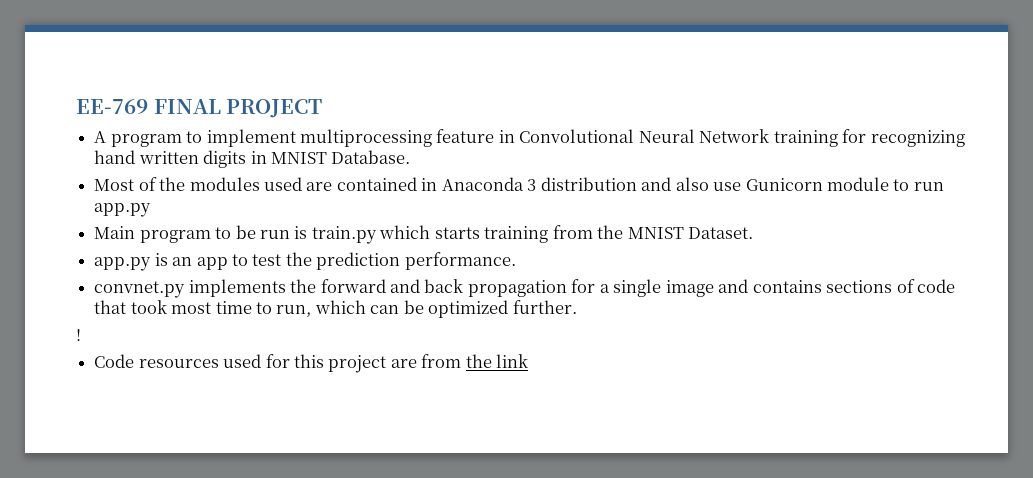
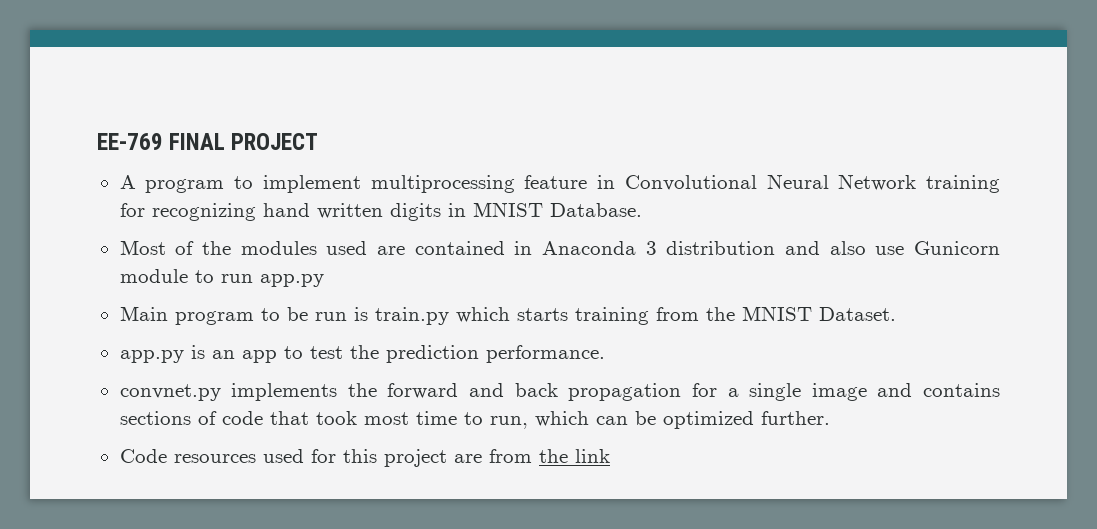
[76,329,81,341] // ! -> (830, 418) none

